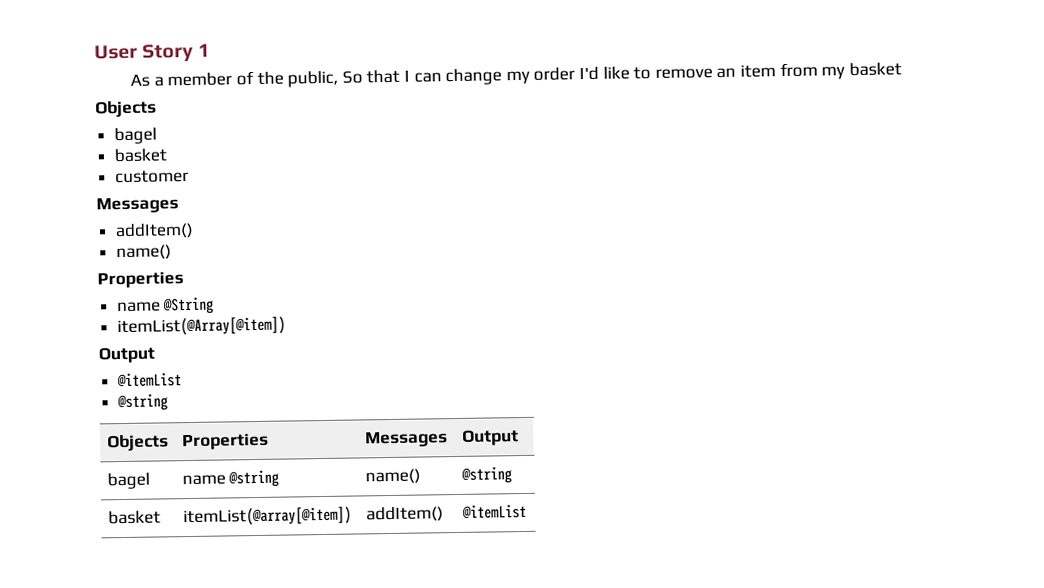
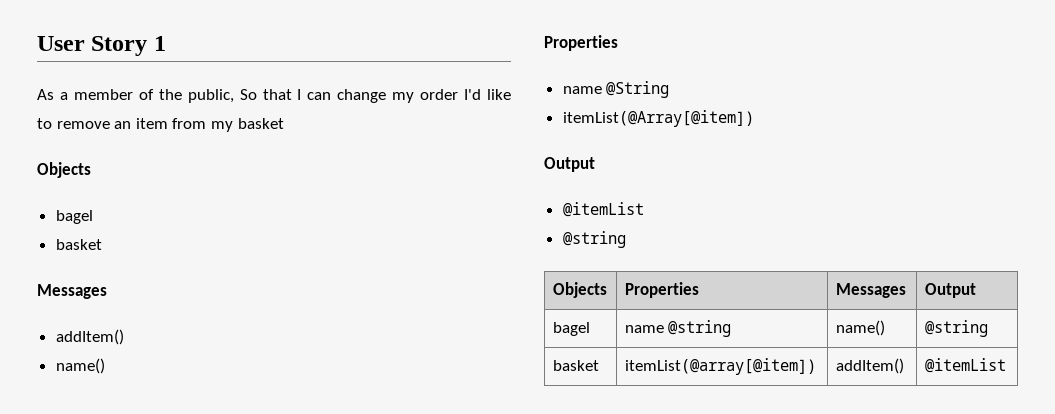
[114,169,189,184] // customer -> (102, 244) none

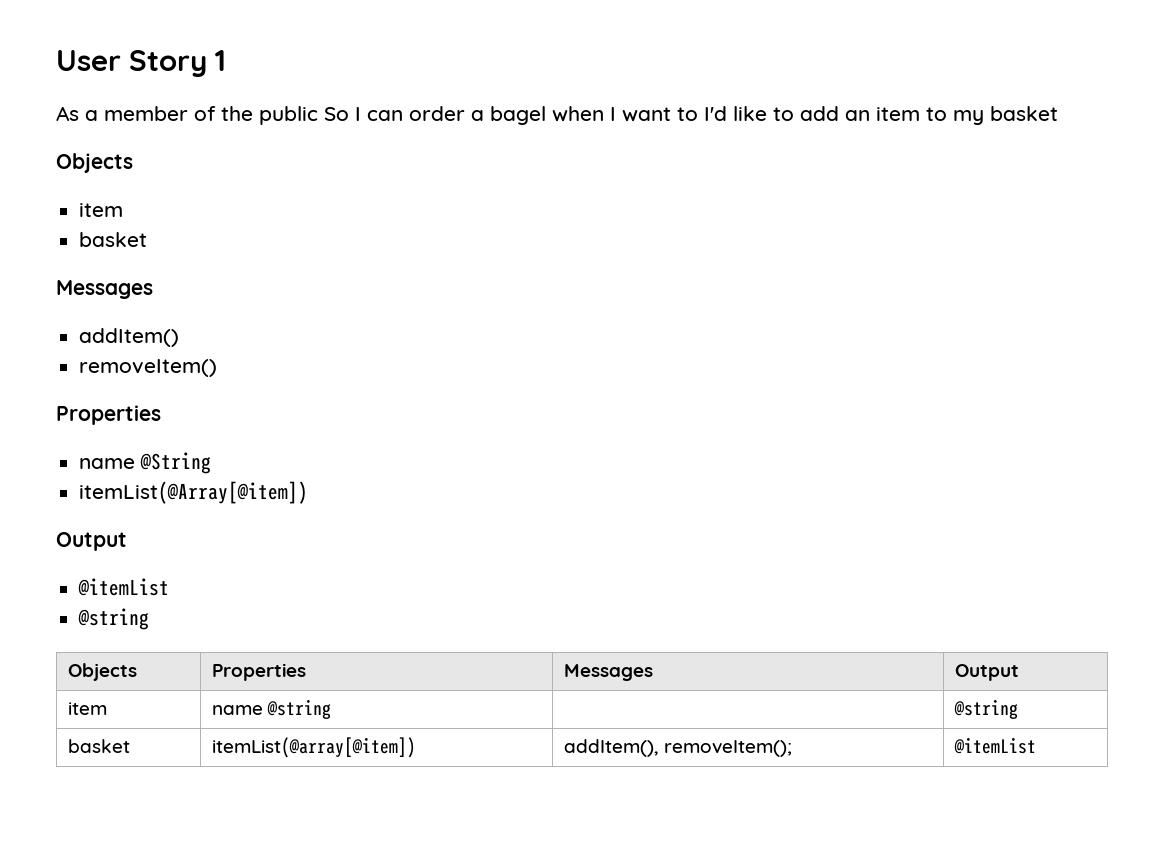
[187,89,459,103] public, So that I can change my order -> [259,106,698,125] public So I can order a bagel when I want to
[56,121,110,129] remove -> [800,106,839,121] add
[172,118,207,129] from -> [926,107,947,121] to
[55,210,93,224] bagel -> [79,203,124,217] item
[55,358,105,374] name() -> [79,359,218,377] removeItem()
[552,322,590,336] bagel -> [68,702,108,715] item
[835,320,885,336] name() -> (332, 709) none
[835,358,904,374] addItem() -> [564,739,793,757] addItem(), removeItem();

